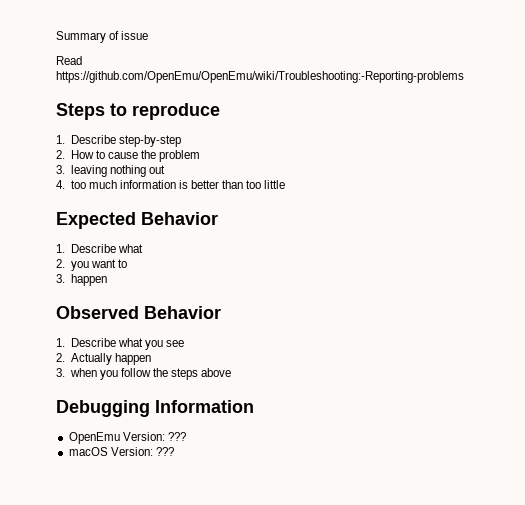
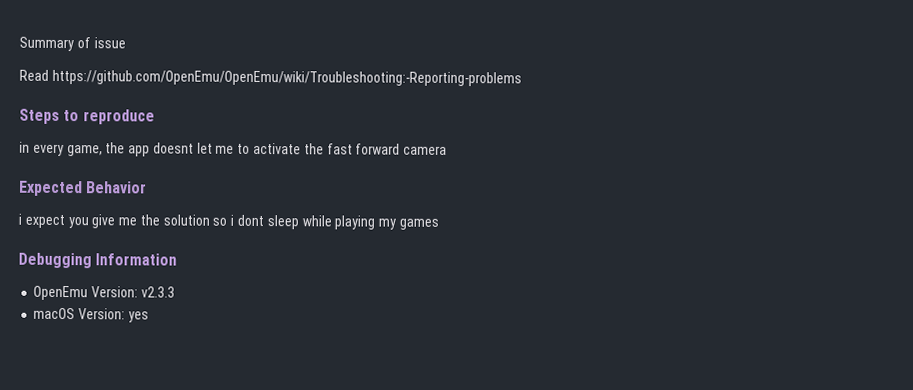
[56,135,181,147] [56,150,201,162] [56,165,165,177] [56,180,286,189] [56,212,218,229] [56,244,143,253] [56,259,127,271] [56,274,107,286] [56,306,221,319] [56,338,185,350] [56,353,151,365] [56,368,232,380] 1. Describe step-by-step // 2. How to cause the problem // 3. leaving nothing out // 4. too much information is better than too little // Expected Behavior // 1. Describe what // 2. you want to // 3. happen // Observed Behavior // 1. Describe what you see // 2. Actually happen // 3. when you follow the steps above -> [19,141,448,157] [18,180,148,197] [18,213,439,230] in every game, the app doesnt let me to activate the fast forward camera // Expected Behavior // i expect you give me the solution so i dont sleep while playing my games
[167,432,186,441] ??? -> [140,286,175,298] v2.3.3
[155,447,174,456] ??? -> [127,311,149,323] yes

